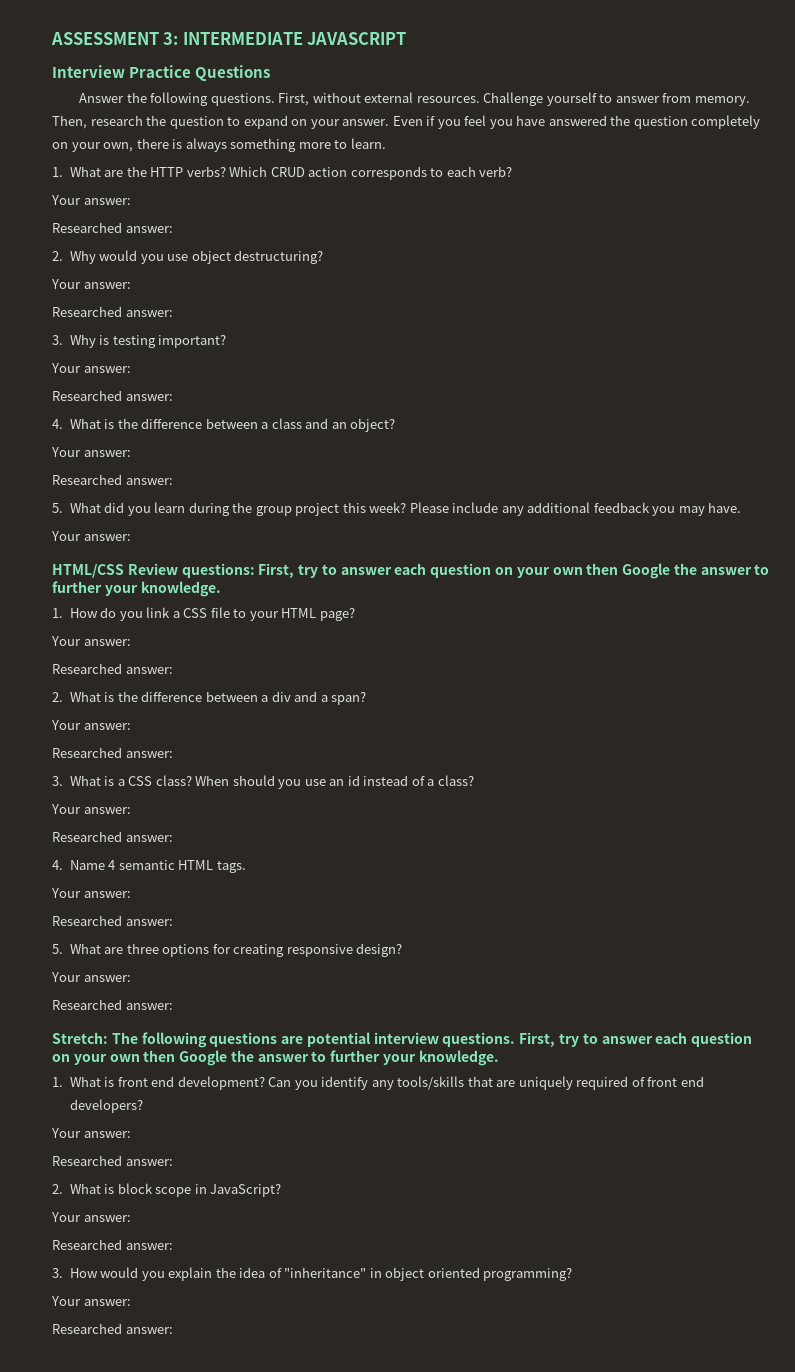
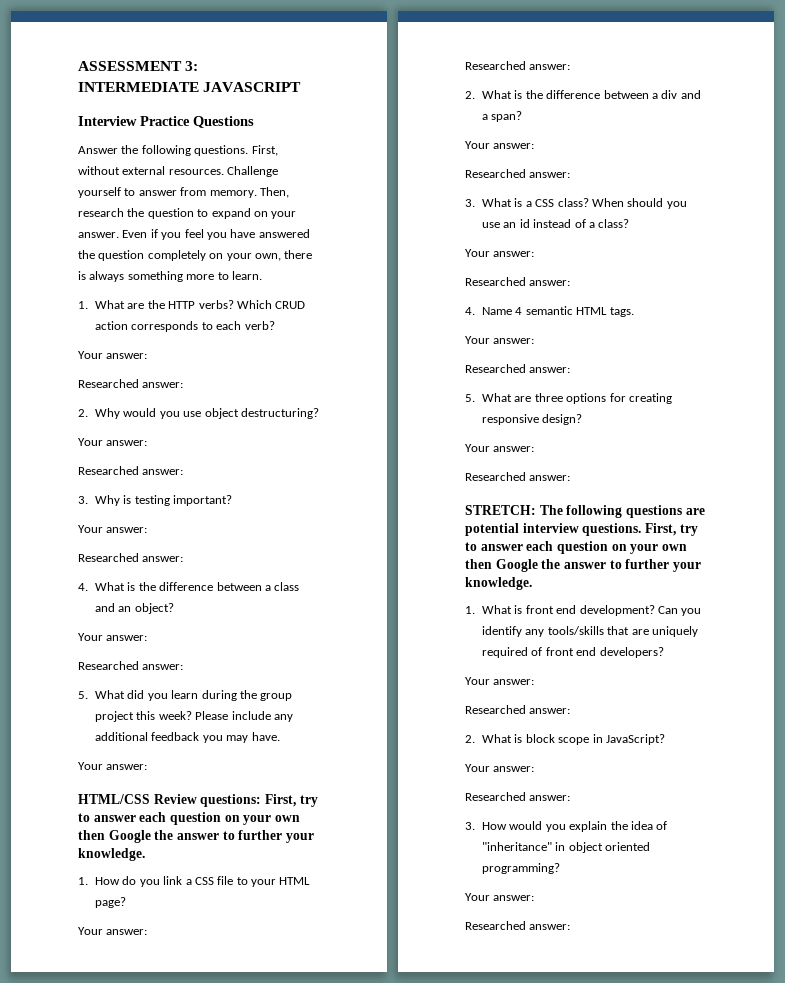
[52,1032,108,1044] Stretch: -> [465,505,536,515] STRETCH:

